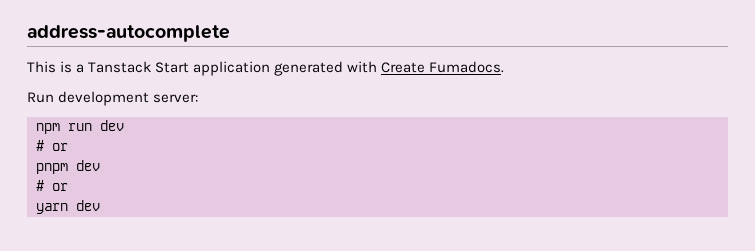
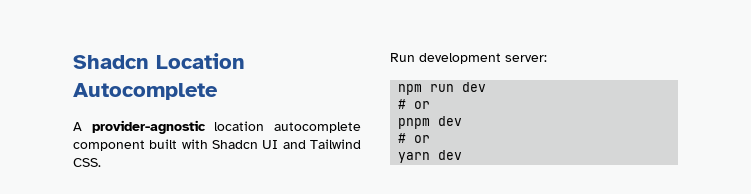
[27,25,230,42] [27,61,505,76] address-autocomplete // This is a Tanstack Start application generated with Create Fumadocs. -> [73,53,245,69] [73,83,218,100] [73,120,361,134] [73,139,361,151] [73,158,101,167] Shadcn Location Autocomplete // A provider-agnostic location autocomplete component built with Shadcn UI and Tailwind CSS.

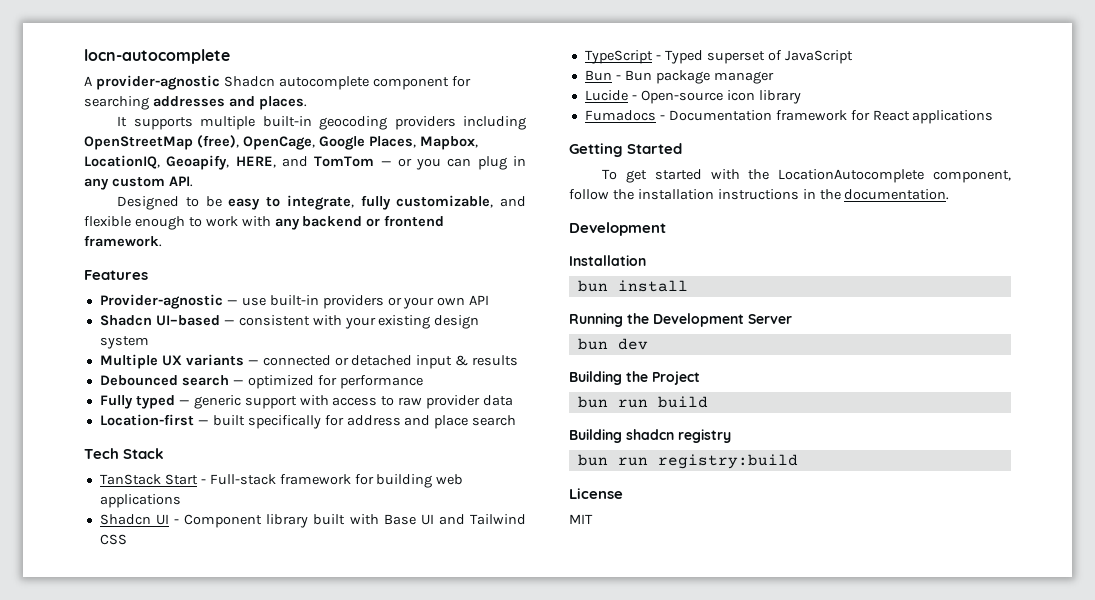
[73,53,245,69] [73,83,218,100] Shadcn Location Autocomplete -> [84,49,230,64] locn-autocomplete
[214,121,265,131] location -> [223,76,275,87] Shadcn
(145, 145) none -> [451,76,471,87] [84,96,307,110] [117,116,526,130] [84,135,478,150] [84,155,527,170] [84,176,193,190] [117,195,526,210] [84,215,445,230] [84,235,162,247] [84,270,148,280] [99,294,490,309] [99,315,480,329] [99,336,149,349] [99,354,519,369] [99,375,423,389] [99,395,514,409] [99,414,517,429] [84,448,165,459] [99,474,464,488] [99,494,181,508] [99,514,309,528] for searching addresses and places. // It supports multiple built-in geocoding providers including OpenStreetMap (free), OpenCage, Google Places, Mapbox, LocationIQ, Geoapify, HERE, and TomTom — or you can plug in any custom API. // Designed to be easy to integrate, fully customizable, and flexible enough to work with any backend or frontend framework. // Features // Provider-agnostic — use built-in providers or your own API // Shadcn UI–based — consistent with your existing design system // Multiple UX variants — connected or detached input & results // Debounced search — optimized for performance // Fully typed — generic support with access to raw provider data // Location-first — built specifically for address and place search // Tech Stack // TanStack Start - Full-stack framework for building web applications // Shadcn UI - Component library
[212,140,258,149] Shadcn -> [383,514,416,525] Base
[73,158,101,167] [390,53,547,64] [398,82,487,95] [398,99,431,109] [398,116,463,129] [398,133,431,143] [398,150,463,163] CSS. // Run development server: // npm run dev // # or // pnpm dev // # or // yarn dev -> [99,534,127,545] [584,50,853,64] [584,70,774,84] [584,90,801,104] [584,110,994,124] [569,143,683,157] [602,169,1011,183] [569,189,950,200] [569,222,666,236] [569,255,646,266] [577,280,688,292] [569,313,792,327] [577,338,648,350] [569,371,700,385] [577,396,708,408] [569,429,731,443] [577,454,798,469] [569,488,623,499] [569,514,593,524] CSS // TypeScript - Typed superset of JavaScript // Bun - Bun package manager // Lucide - Open-source icon library // Fumadocs - Documentation framework for React applications // Getting Started // To get started with the LocationAutocomplete component, follow the installation instructions in the documentation. // Development // Installation // bun install // Running the Development Server // bun dev // Building the Project // bun run build // Building shadcn registry // bun run registry:build // License // MIT

